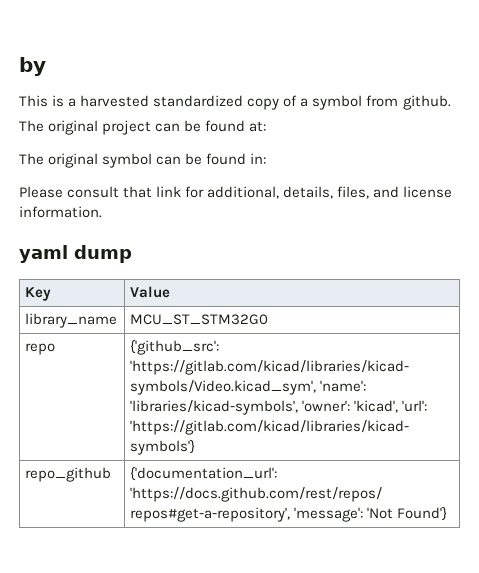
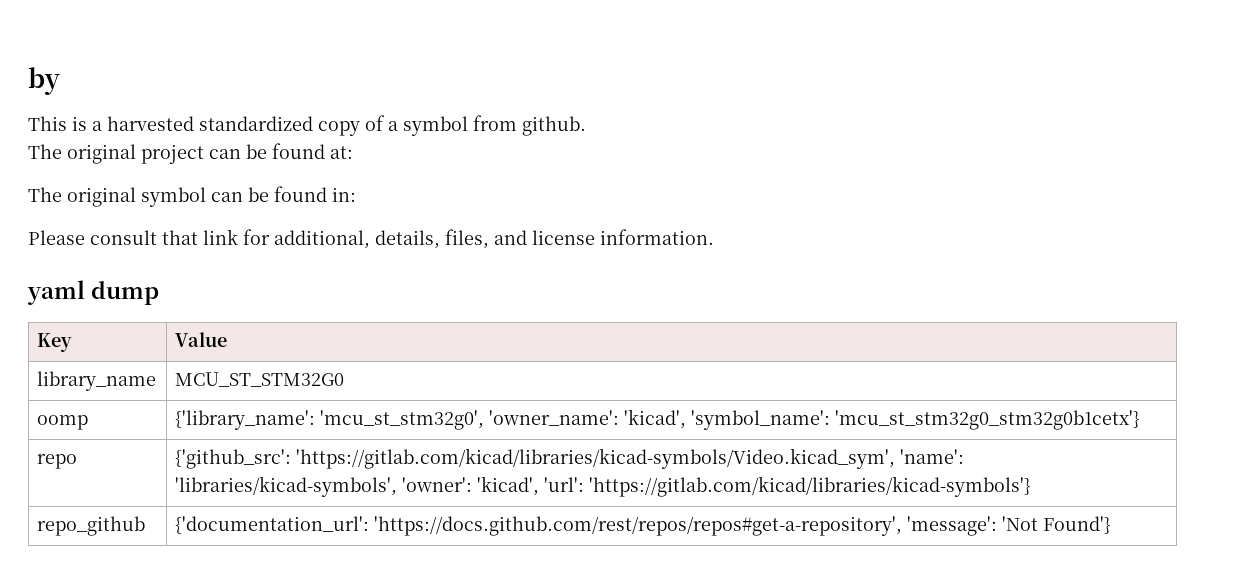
(269, 319) none -> [37,415,89,430] [175,409,1141,430] // oomp | {'library_name': 'mcu_st_stm32g0', 'owner_name': 'kicad', 'symbol_name': 'mcu_st_stm32g0_stm32g0b1cetx'}

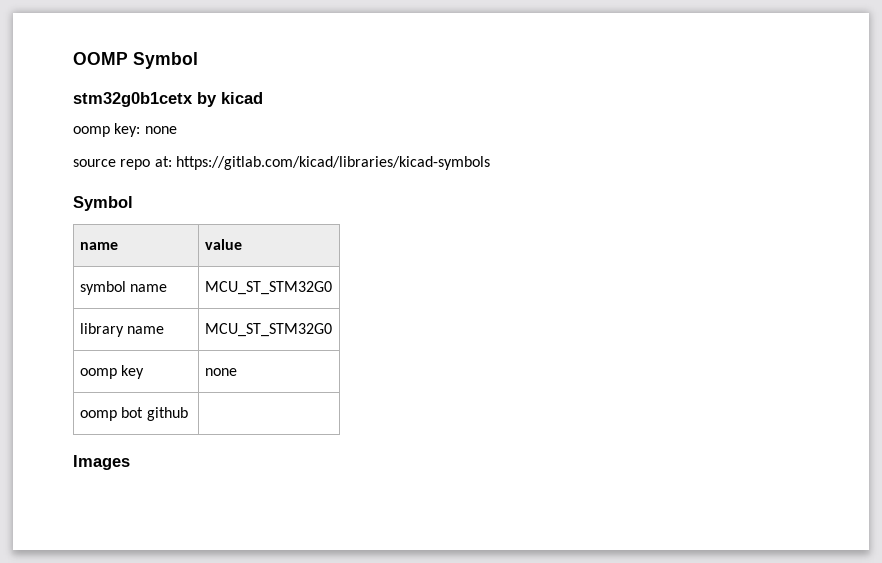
[28,67,60,95] [28,115,586,136] [28,143,353,164] [28,186,356,207] [28,229,714,249] [27,280,160,305] [37,333,73,352] [175,332,228,347] [37,371,157,391] [175,372,345,387] [37,415,89,430] [175,409,1141,430] [37,454,78,469] [175,448,965,469] [175,476,1032,497] [37,516,146,536] [175,516,1112,536] by // This is a harvested standardized copy of a symbol from github. // The original project can be found at: // The original symbol can be found in: // Please consult that link for additional, details, files, and license information. // yaml dump // Key | Value // library_name | MCU_ST_STM32G0 // oomp | {'library_name': 'mcu_st_stm32g0', 'owner_name': 'kicad', 'symbol_name': 'mcu_st_stm32g0_stm32g0b1cetx'} // repo | {'github_src': 'https://gitlab.com/kicad/libraries/kicad-symbols/Video.kicad_sym', 'name': 'libraries/kicad-symbols', 'owner': 'kicad', 'url': 'https://gitlab.com/kicad/libraries/kicad-symbols'} // repo_github | {'documentation_url': 'https://docs.github.com/rest/repos/repos#get-a-repository', 'message': 'Not Found'} -> [73,52,198,69] [73,92,263,107] [73,123,177,137] [73,156,490,170] [73,196,133,211] [79,242,118,250] [204,239,242,250] [79,281,168,295] [204,281,332,295] [79,323,165,337] [204,323,332,337] [79,365,145,379] [204,368,237,376] [79,407,188,421] [73,455,130,470] OOMP Symbol // stm32g0b1cetx by kicad // oomp key: none // source repo at: https://gitlab.com/kicad/libraries/kicad-symbols // Symbol // name | value // symbol name | MCU_ST_STM32G0 // library name | MCU_ST_STM32G0 // oomp key | none // oomp bot github | // Images

